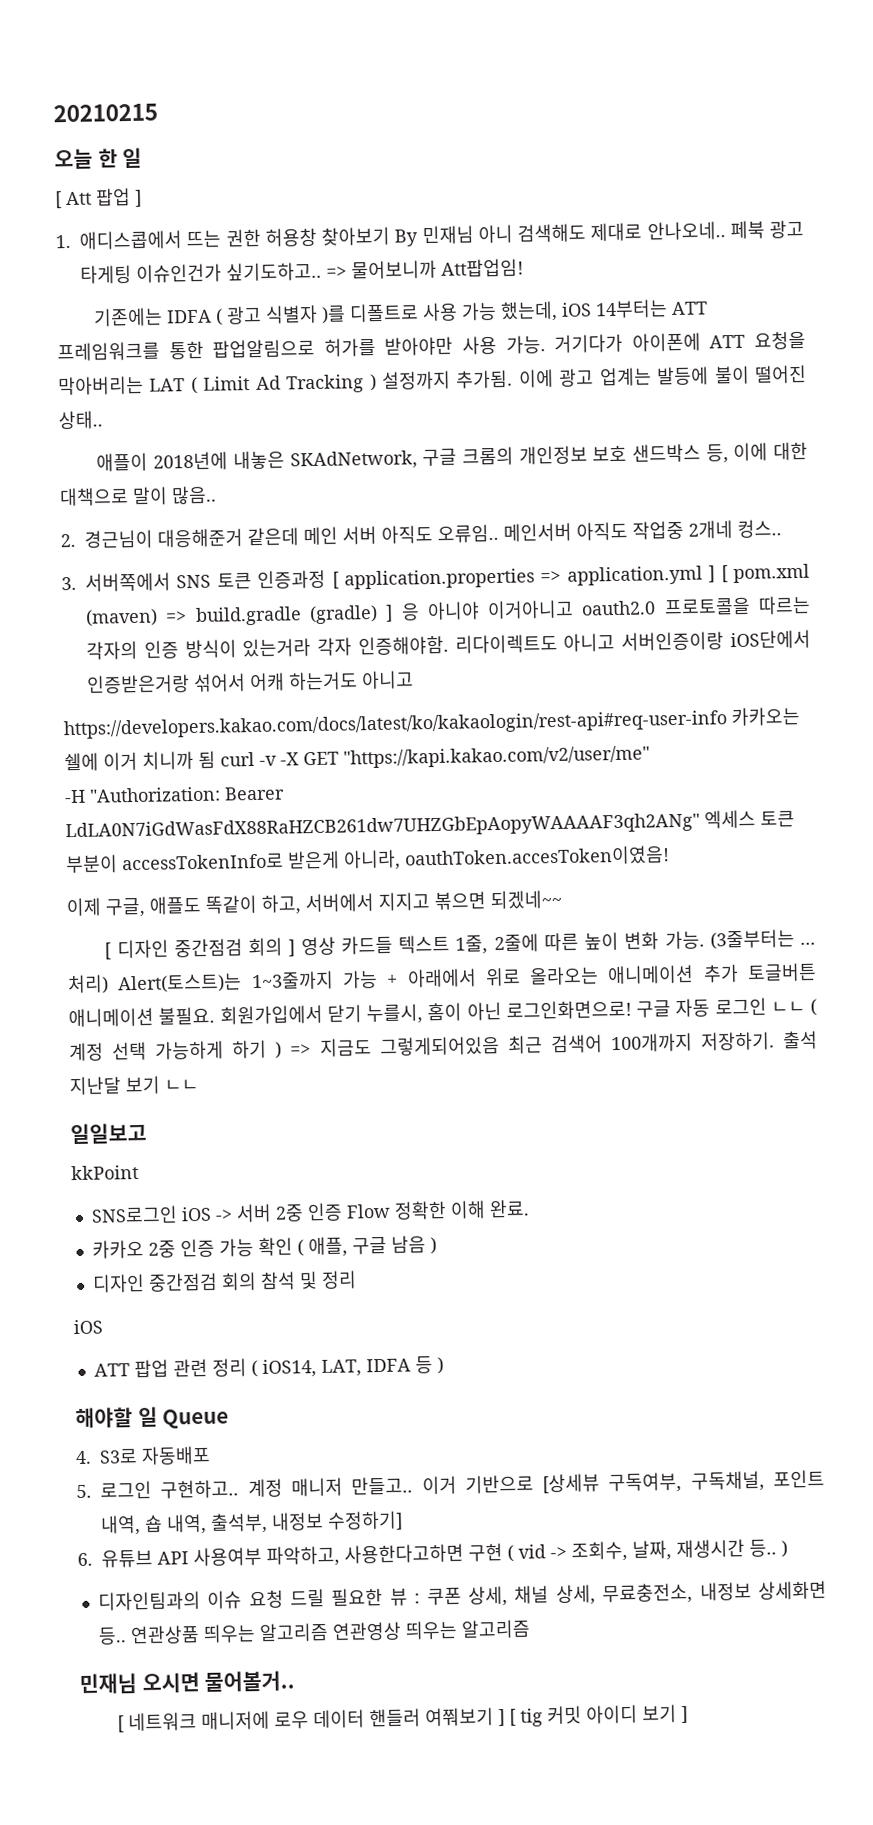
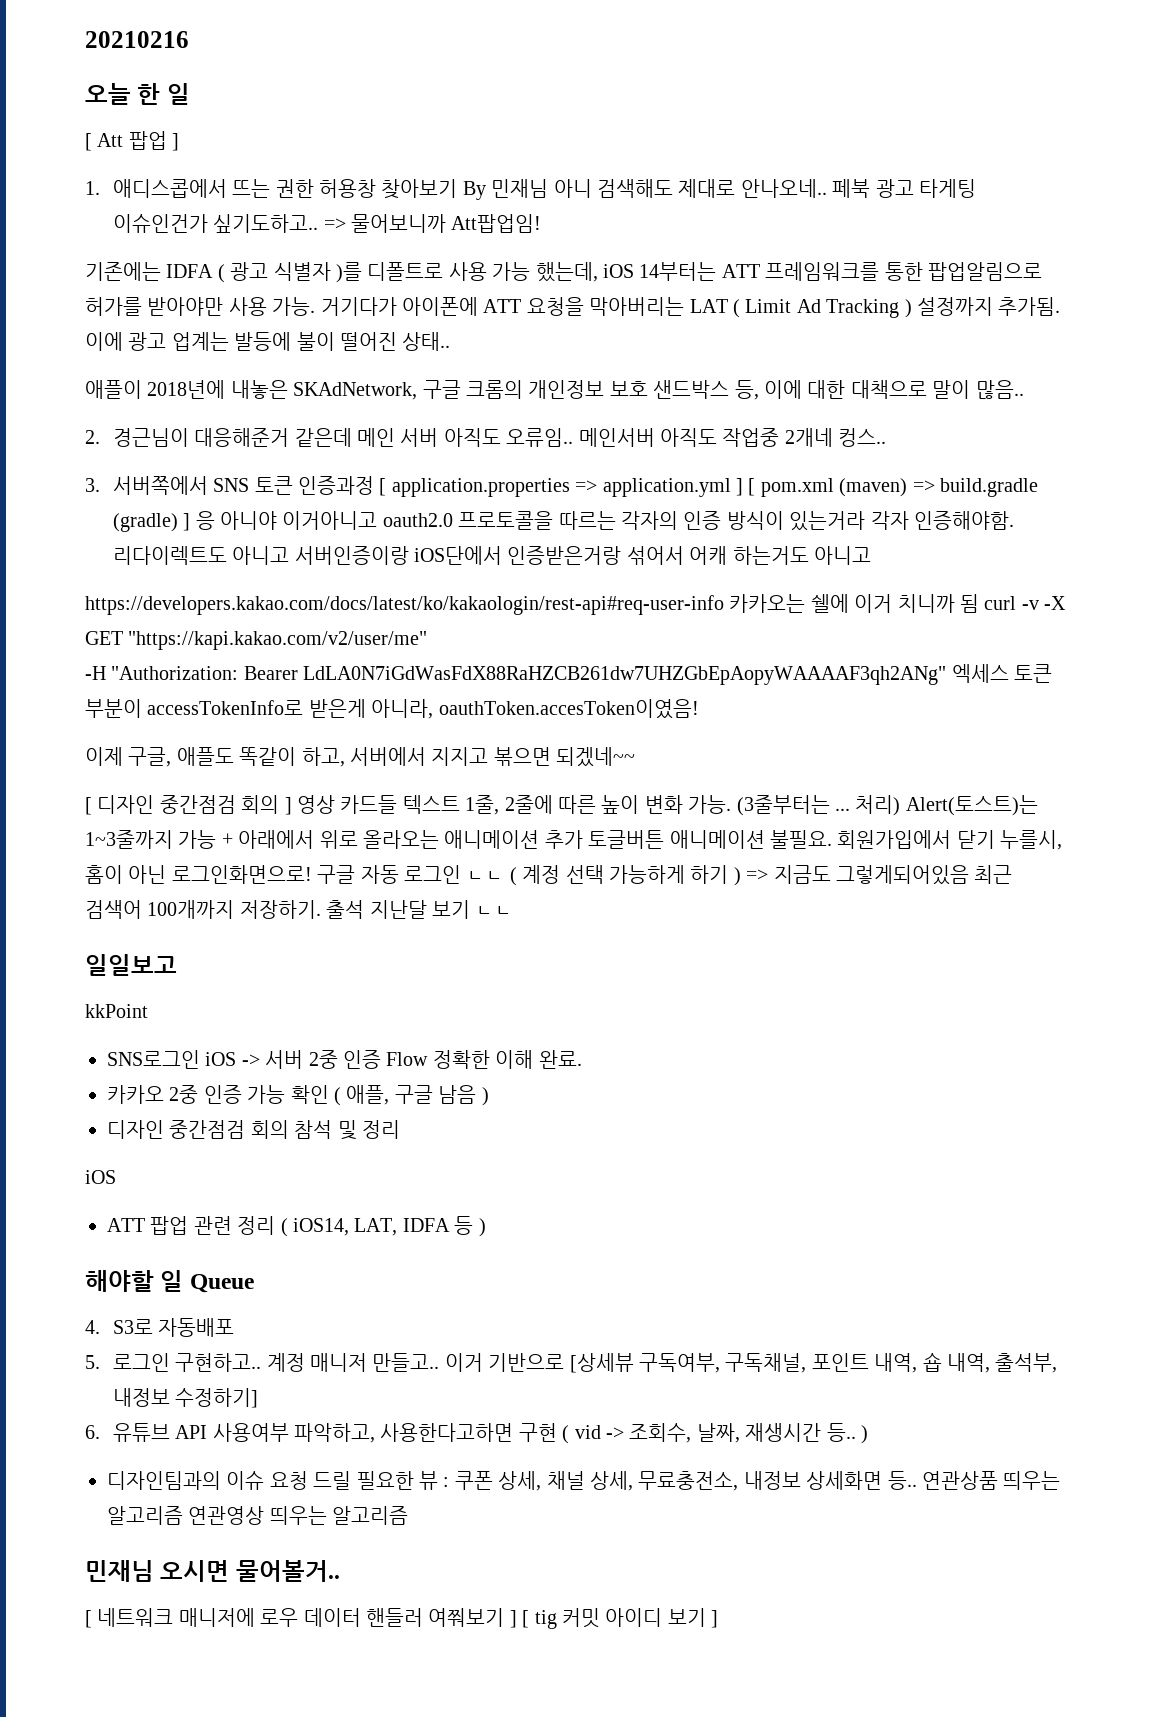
[53,103,158,123] 20210215 -> [85,31,189,48] 20210216

